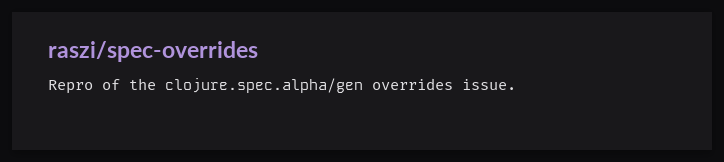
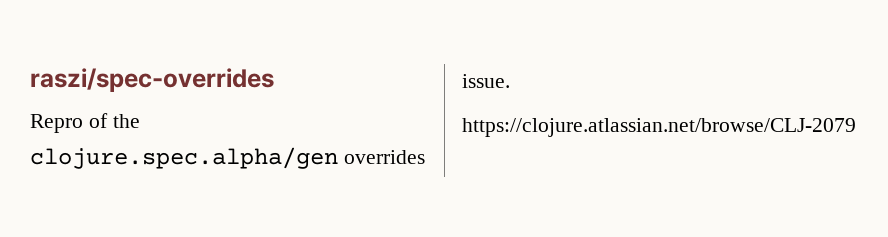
(516, 84) none -> [462,118,856,137] // https://clojure.atlassian.net/browse/CLJ-2079

